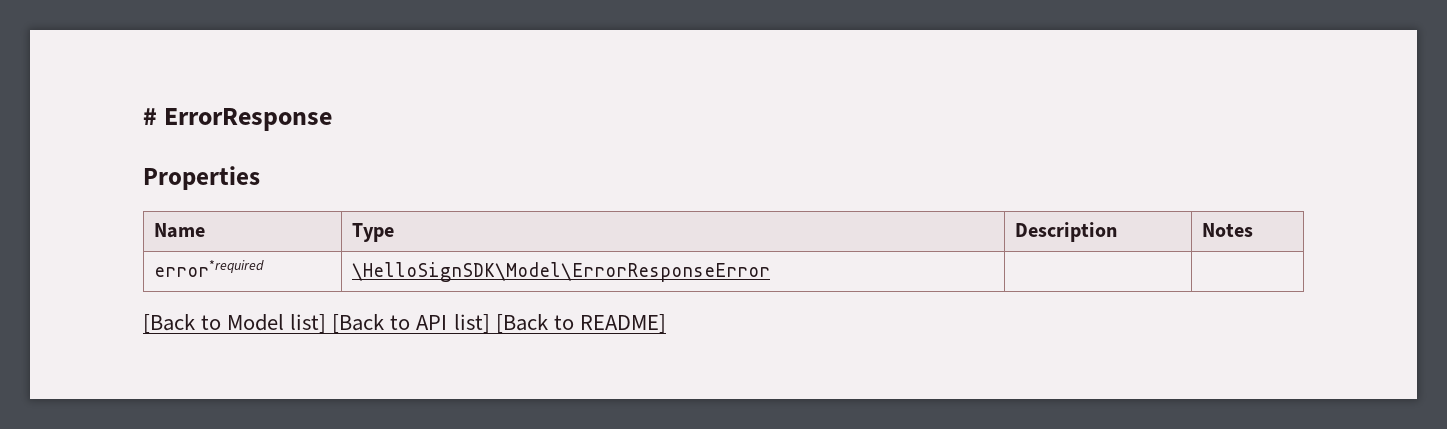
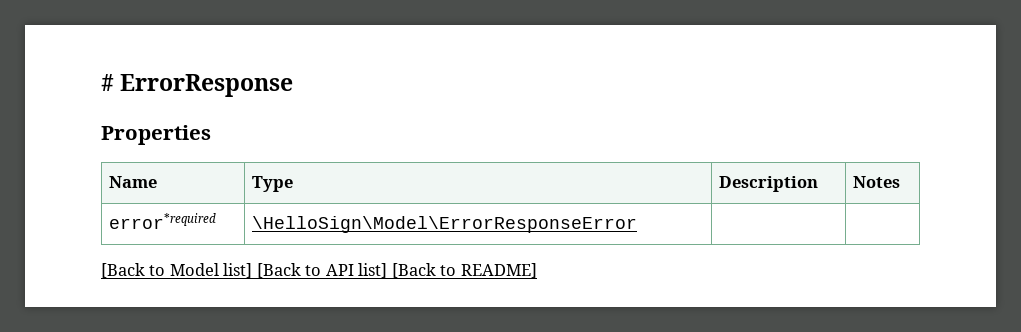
[351,262,770,282] \HelloSignSDK\Model\ErrorResponseError -> [251,216,637,233] \HelloSign\Model\ErrorResponseError

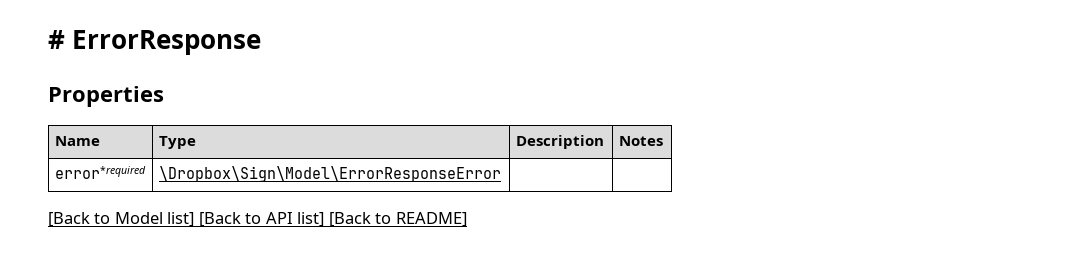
[251,216,637,233] \HelloSign\Model\ErrorResponseError -> [158,166,501,182] \Dropbox\Sign\Model\ErrorResponseError

